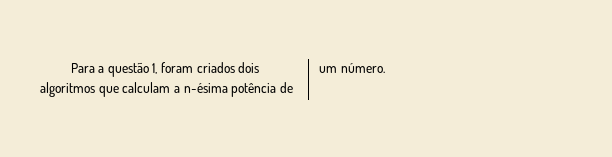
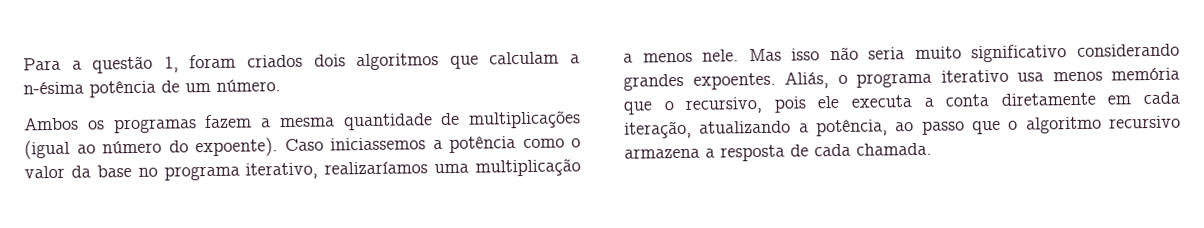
(385, 68) none -> [23,110,581,134] [24,135,581,160] [24,158,581,181] [623,43,1180,63] [623,67,1180,91] [623,91,1180,115] [624,115,1181,139] [624,142,932,162] // Ambos os programas fazem a mesma quantidade de multiplicações (igual ao número do expoente). Caso iniciassemos a potência como o valor da base no programa iterativo, realizaríamos uma multiplicação a menos nele. Mas isso não seria muito significativo considerando grandes expoentes. Aliás, o programa iterativo usa menos memória que o recursivo, pois ele executa a conta diretamente em cada iteração, atualizando a potência, ao passo que o algoritmo recursivo armazena a resposta de cada chamada.

